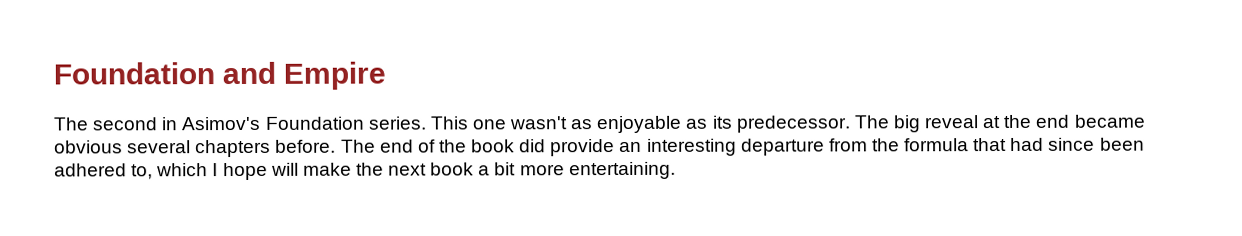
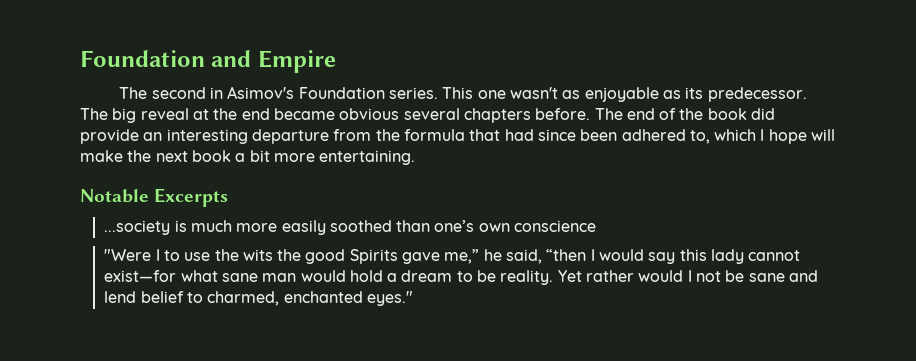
(676, 170) none -> [80,188,229,207] [104,220,597,235] [104,249,801,264] [104,270,818,285] [104,291,413,306] // Notable Excerpts // ...society is much more easily soothed than one’s own conscience // "Were I to use the wits the good Spirits gave me,” he said, “then I would say this lady cannot exist—for what sane man would hold a dream to be reality. Yet rather would I not be sane and lend belief to charmed, enchanted eyes."

